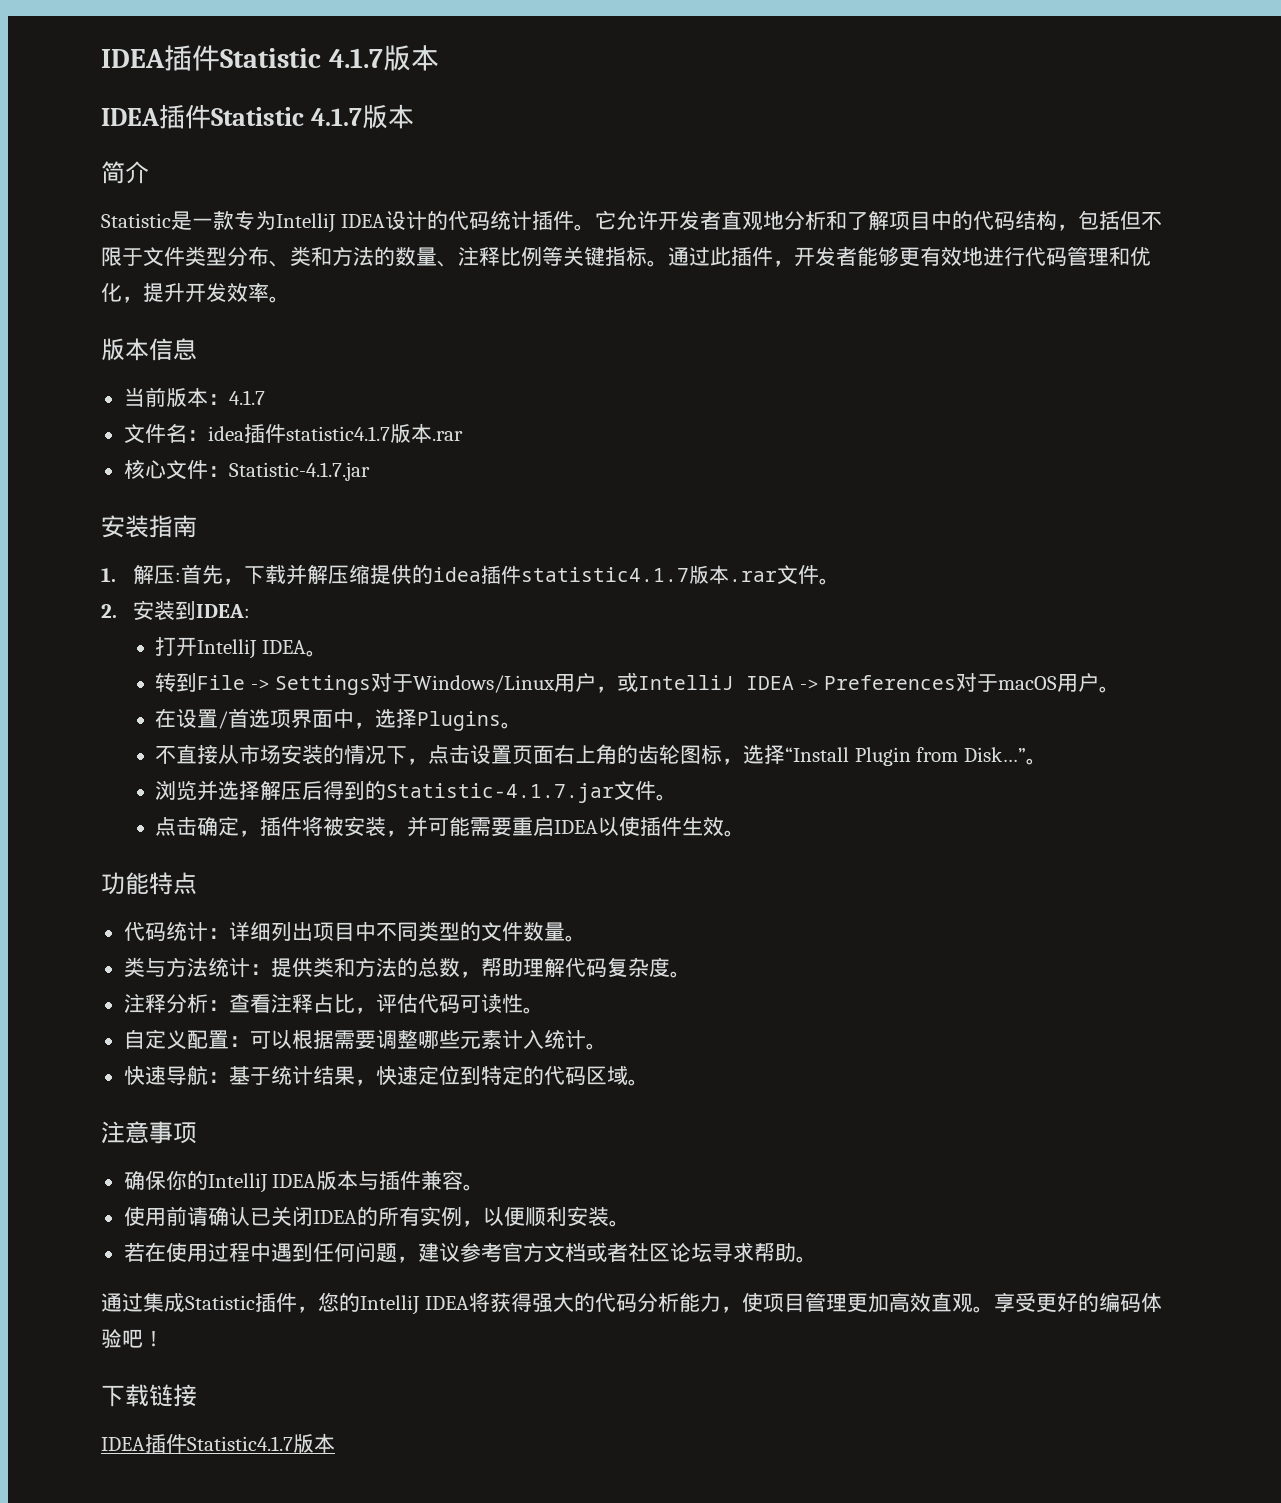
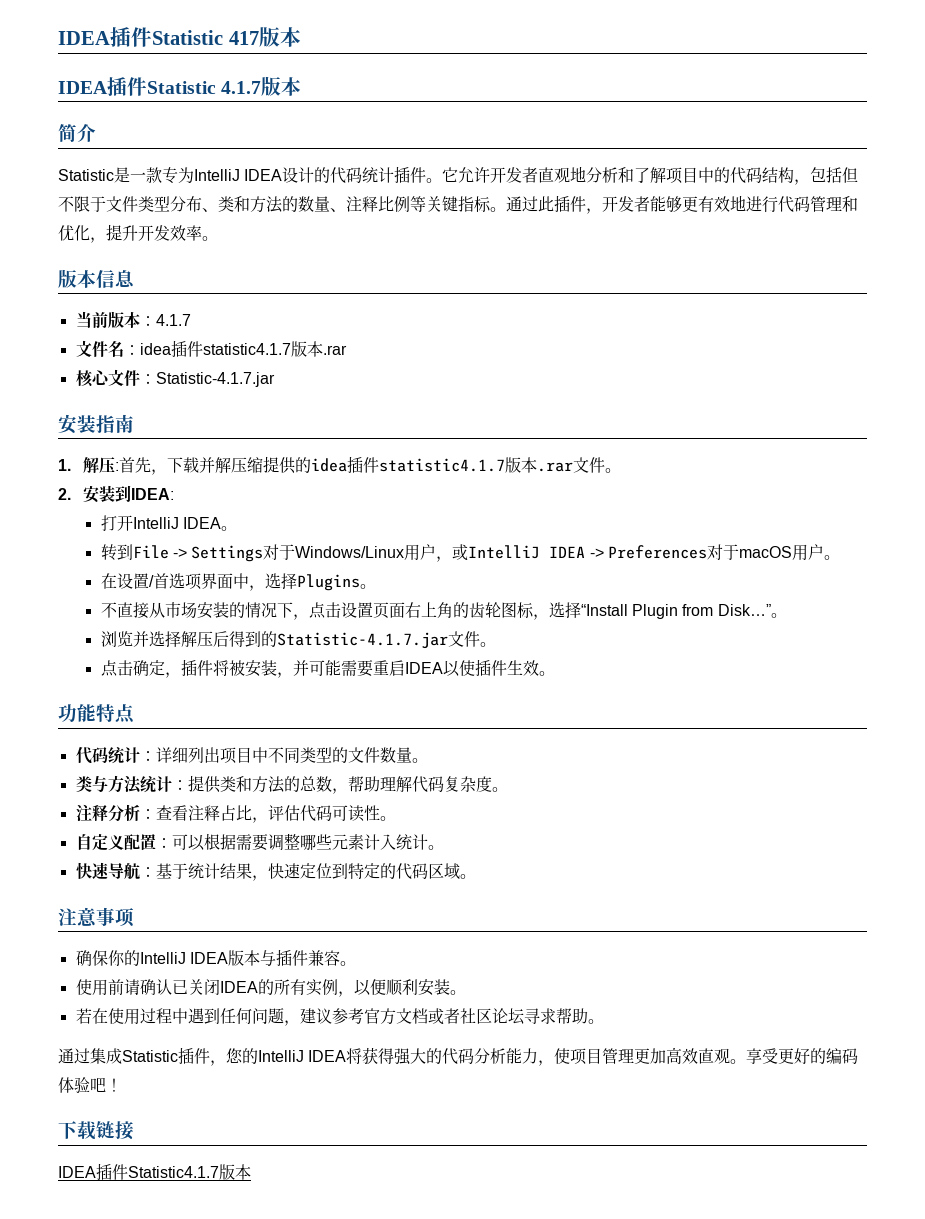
[101,45,383,71] IDEA插件Statistic 4.1.7 -> [58,27,259,47] IDEA插件Statistic 417

